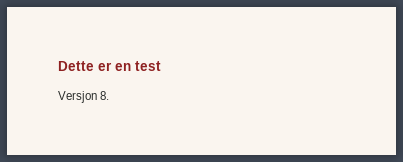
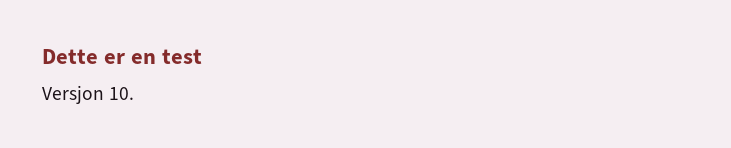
[100,91,110,100] 8. -> [109,87,135,100] 10.

